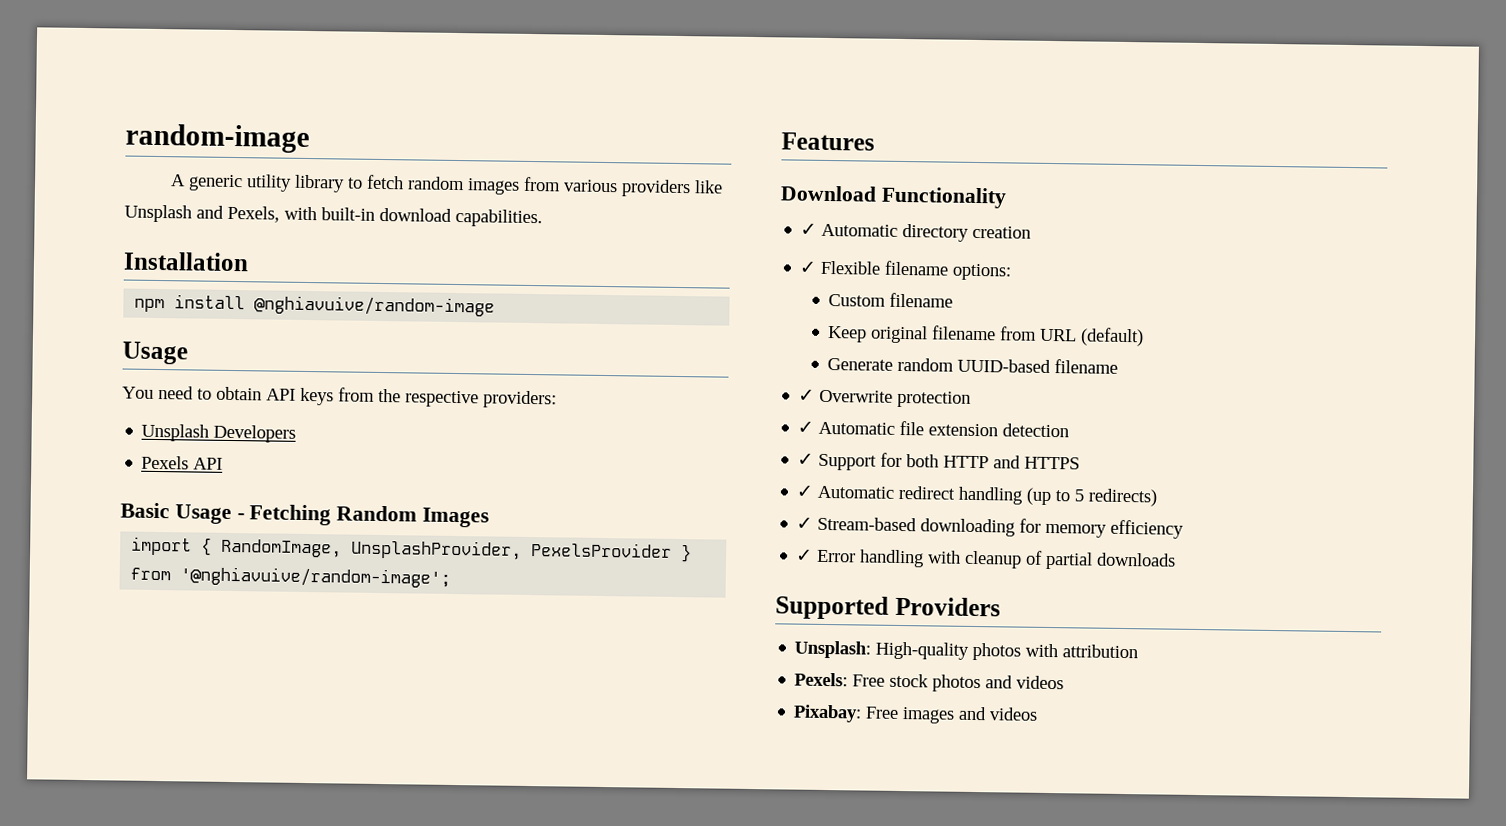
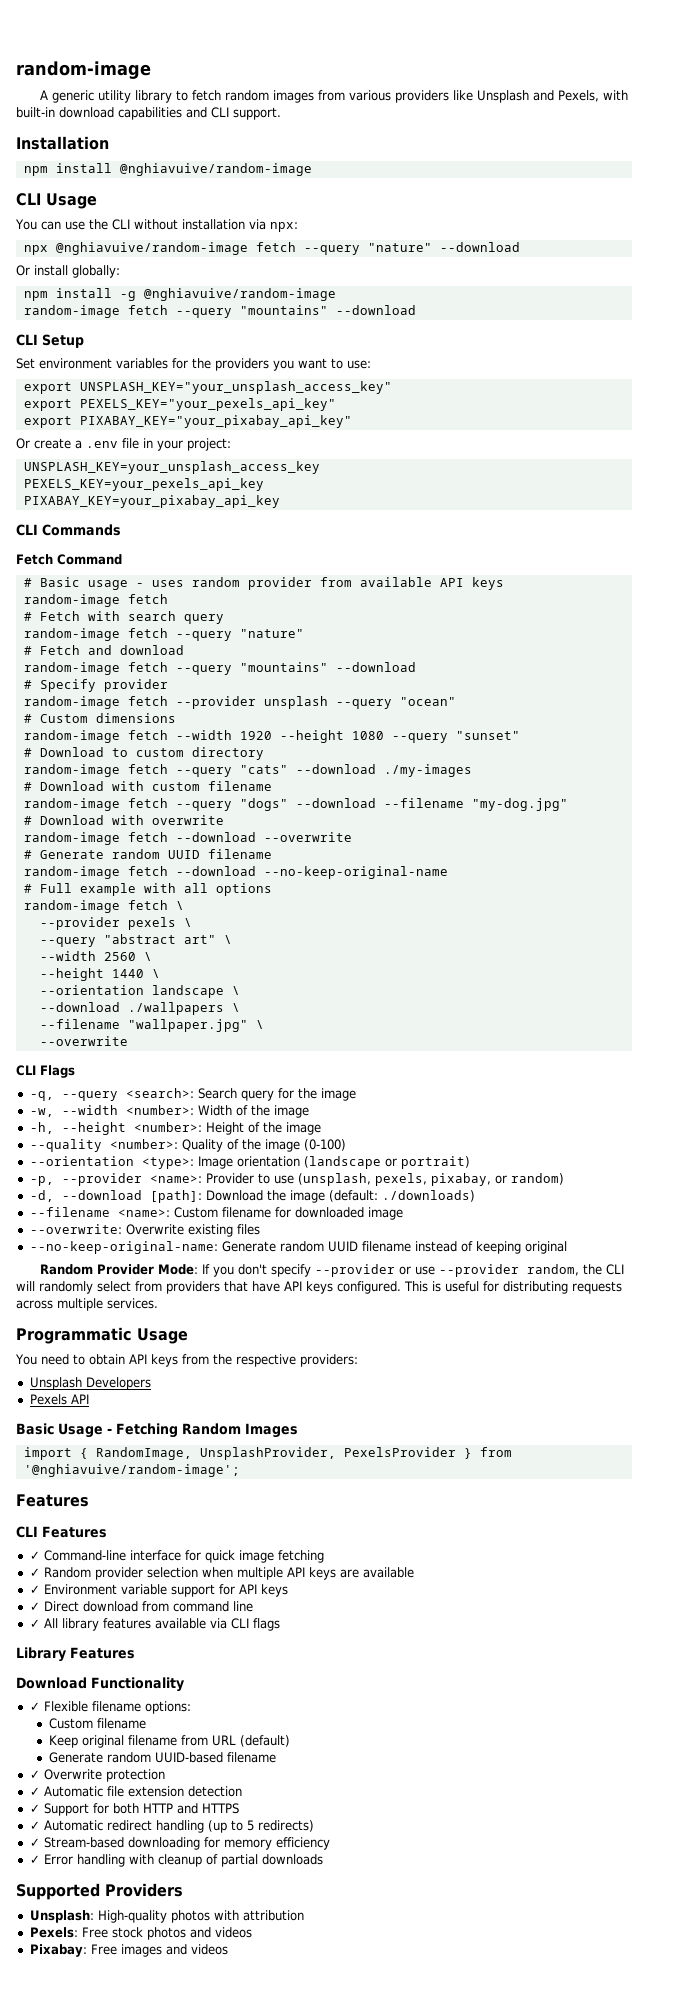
[455,208,543,228] capabilities. -> [118,107,281,120] capabilities and CLI support.
(496, 306) none -> [16,193,97,209] [15,219,298,232] [23,242,520,255] [16,265,120,278] [23,288,336,301] [23,305,416,318] [16,334,84,348] [16,358,371,371] [23,381,392,394] [23,398,336,411] [23,415,352,428] [16,438,231,451] [23,461,320,474] [23,478,264,491] [23,495,280,508] [16,524,121,536] [16,554,122,565] [23,577,504,590] [23,594,168,607] [23,611,224,624] [23,628,304,641] [23,645,184,655] [23,662,416,675] [23,679,168,692] [23,696,456,709] [23,713,176,723] [23,730,520,743] [23,747,264,760] [23,764,472,777] [23,781,272,791] [23,798,568,811] [23,815,224,825] [23,832,352,845] [23,849,272,859] [23,866,448,879] [23,883,272,896] [23,900,184,913] [39,917,192,930] [39,934,232,947] [39,951,152,961] [39,968,160,981] [39,985,240,998] [39,1002,240,1015] [39,1019,264,1032] [39,1036,128,1046] [16,1065,75,1078] [29,1088,356,1101] [29,1105,309,1118] [29,1122,321,1135] [29,1139,346,1152] [29,1156,470,1169] [29,1173,564,1186] [29,1190,475,1203] [29,1207,403,1220] [29,1224,260,1237] [29,1241,567,1254] [39,1264,624,1277] [16,1281,622,1294] [16,1298,158,1311] [16,1327,132,1344] CLI Usage // You can use the CLI without installation via npx: // npx @nghiavuive/random-image fetch --query "nature" --download // Or install globally: // npm install -g @nghiavuive/random-image // random-image fetch --query "mountains" --download // CLI Setup // Set environment variables for the providers you want to use: // export UNSPLASH_KEY="your_unsplash_access_key" // export PEXELS_KEY="your_pexels_api_key" // export PIXABAY_KEY="your_pixabay_api_key" // Or create a .env file in your project: // UNSPLASH_KEY=your_unsplash_access_key // PEXELS_KEY=your_pexels_api_key // PIXABAY_KEY=your_pixabay_api_key // CLI Commands // Fetch Command // # Basic usage - uses random provider from available API keys // random-image fetch // # Fetch with search query // random-image fetch --query "nature" // # Fetch and download // random-image fetch --query "mountains" --download // # Specify provider // random-image fetch --provider unsplash --query "ocean" // # Custom dimensions // random-image fetch --width 1920 --height 1080 --query "sunset" // # Download to custom directory // random-image fetch --query "cats" --download ./my-images // # Download with custom filename // random-image fetch --query "dogs" --download --filename "my-dog.jpg" // # Download with overwrite // random-image fetch --download --overwrite // # Generate random UUID filename // random-image fetch --download --no-keep-original-name // # Full example with all options // random-image fetch \ // --provider pexels \ // --query "abstract art" \ // --width 2560 \ // --height 1440 \ // --orientation landscape \ // --download ./wallpapers \ // --filename "wallpaper.jpg" \ // --overwrite // CLI Flags // -q, --query <search>: Search query for the image // -w, --width <number>: Width of the image // -h, --height <number>: Height of the image // --quality <number>: Quality of the image (0-100) // --orientation <type>: Image orientation (landscape or portrait) // -p, --provider <name>: Provider to use (unsplash, pexels, pixabay, or random) // -d, --download [path]: Download the image (default: ./downloads) // --filename <name>: Custom filename for downloaded image // --overwrite: Overwrite existing files // --no-keep-original-name: Generate random UUID filename instead of keeping original // Random Provider Mode: If you don't specify --provider or use --provider random, the CLI will randomly select from providers that have API keys configured. This is useful for distributing requests across multiple services. // Programmatic
[780,185,1007,209] [800,223,1032,242] Download Functionality // ✓ Automatic directory creation -> [16,1526,107,1538] [29,1550,324,1563] [29,1567,414,1580] [29,1584,288,1597] [29,1601,253,1612] [29,1618,280,1631] [16,1647,135,1662] [16,1677,184,1692] CLI Features // ✓ Command-line interface for quick image fetching // ✓ Random provider selection when multiple API keys are available // ✓ Environment variable support for API keys // ✓ Direct download from command line // ✓ All library features available via CLI flags // Library Features // Download Functionality

